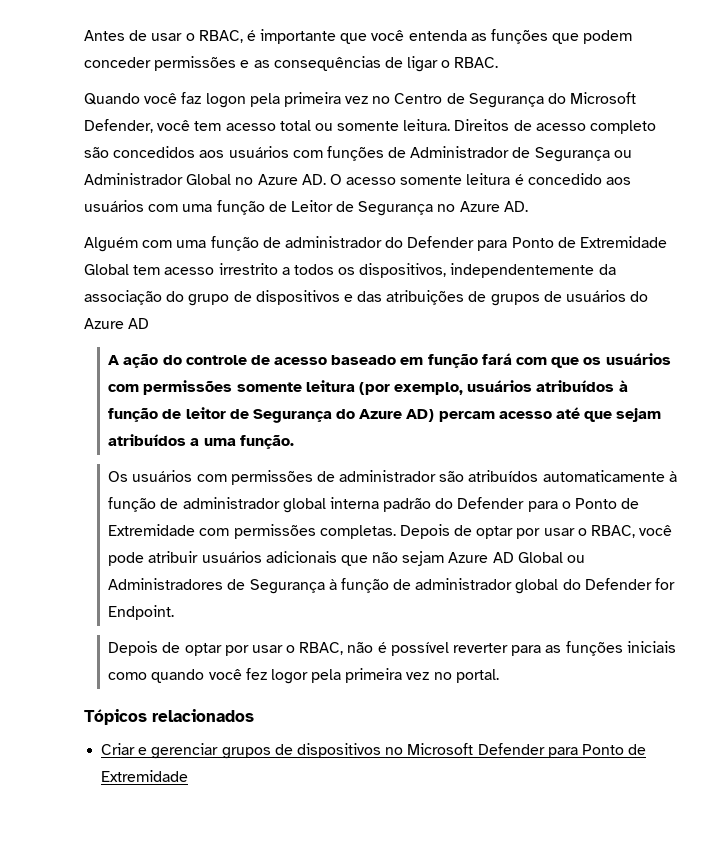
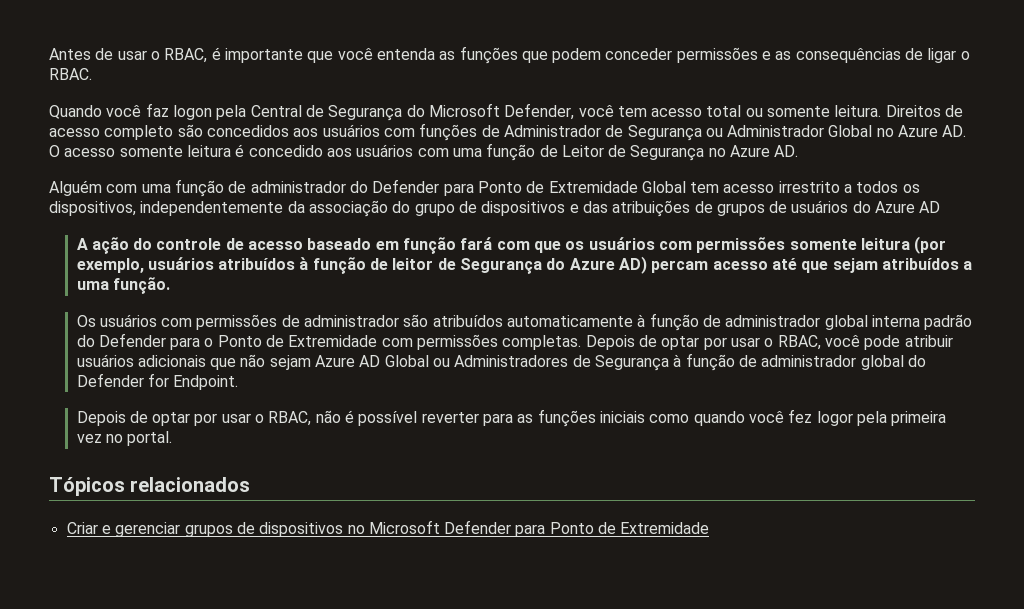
[283,92,443,107] primeira vez no Centro -> [250,105,302,117] Central

